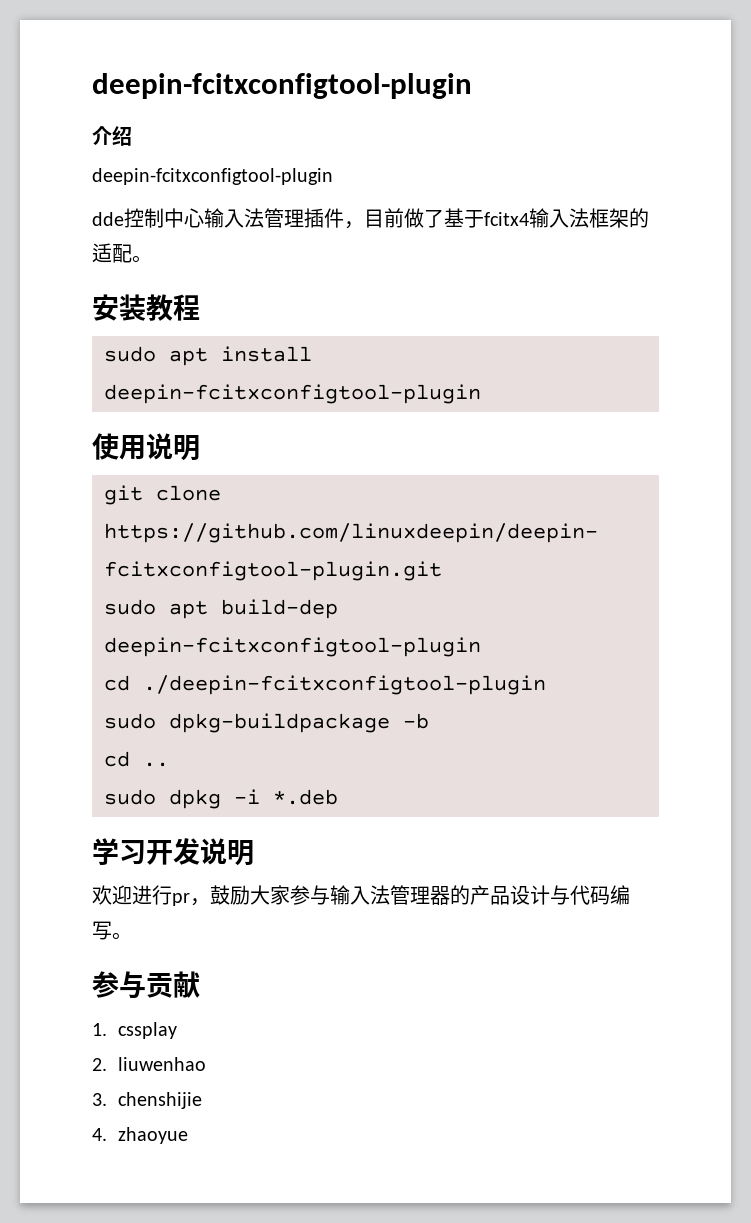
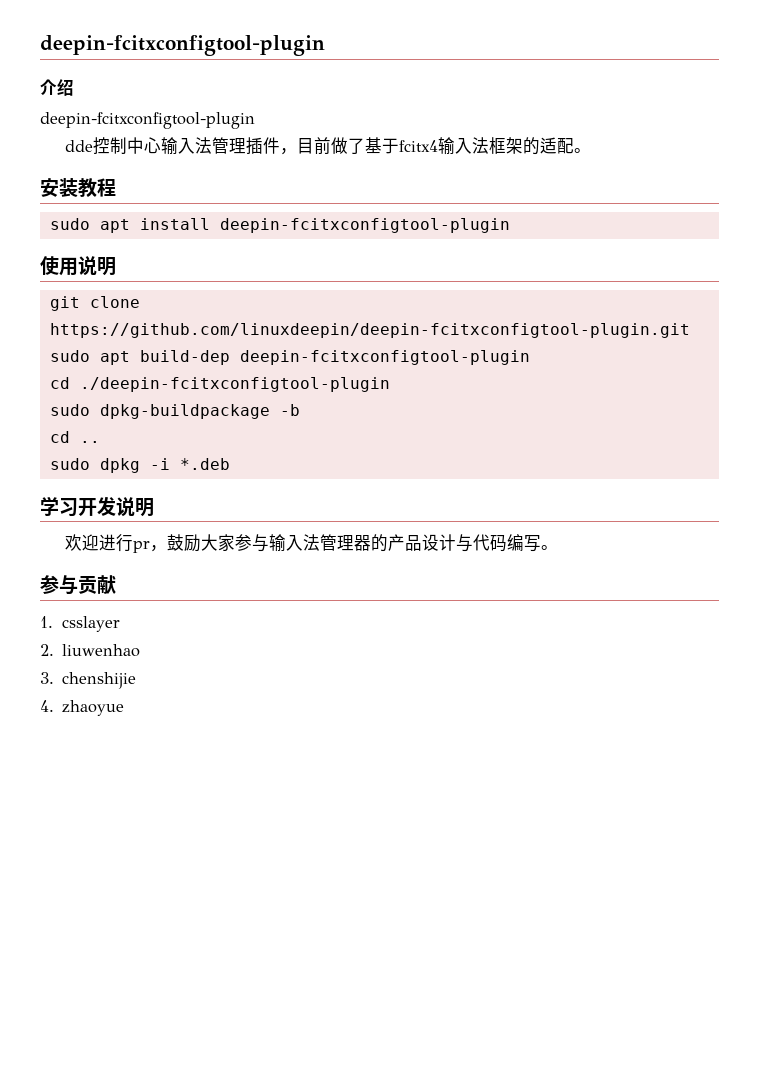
[118,1022,178,1039] cssplay -> [62,616,121,632] csslayer

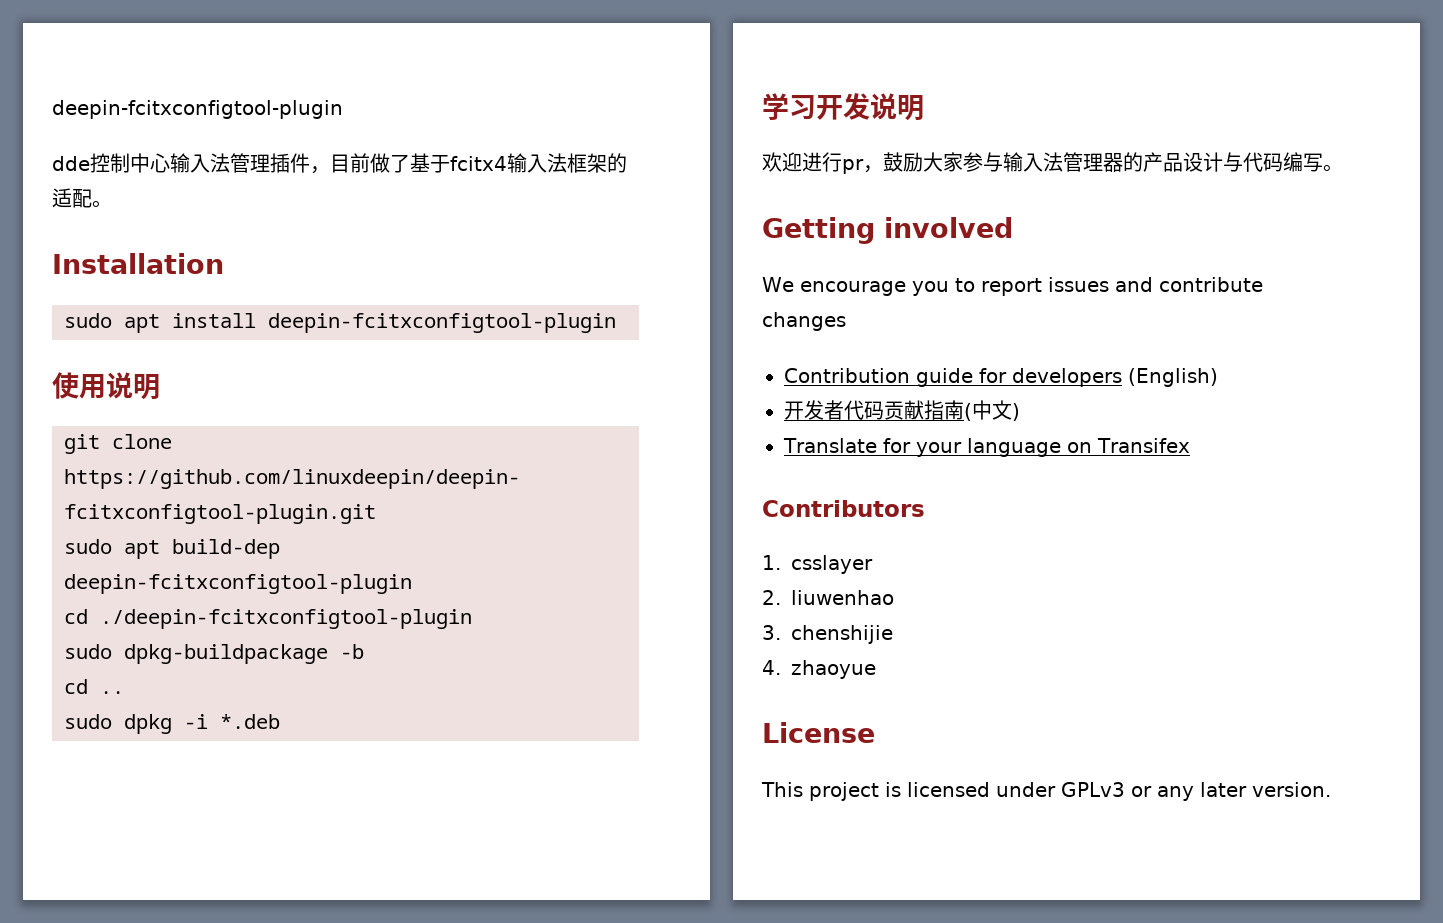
[40,35,325,56] [40,79,74,96] [40,112,255,129] deepin-fcitxconfigtool-plugin // 介绍 // deepin-fcitxconfigtool-plugin -> [52,100,343,119] deepin-fcitxconfigtool-plugin
[40,178,116,197] 安装教程 -> [52,253,224,274] Installation
[40,575,116,595] 参与贡献 -> [762,217,1013,244] [762,277,1263,296] [762,312,846,331] [784,368,1218,387] [784,400,1020,421] [783,438,1190,457] [762,500,925,517] Getting involved // We encourage you to report issues and contribute changes // Contribution guide for developers (English) // 开发者代码贡献指南(中文) // Translate for your language on Transifex // Contributors
(125, 708) none -> [762,722,875,743] [761,782,1331,801] // License // This project is licensed under GPLv3 or any later version.

